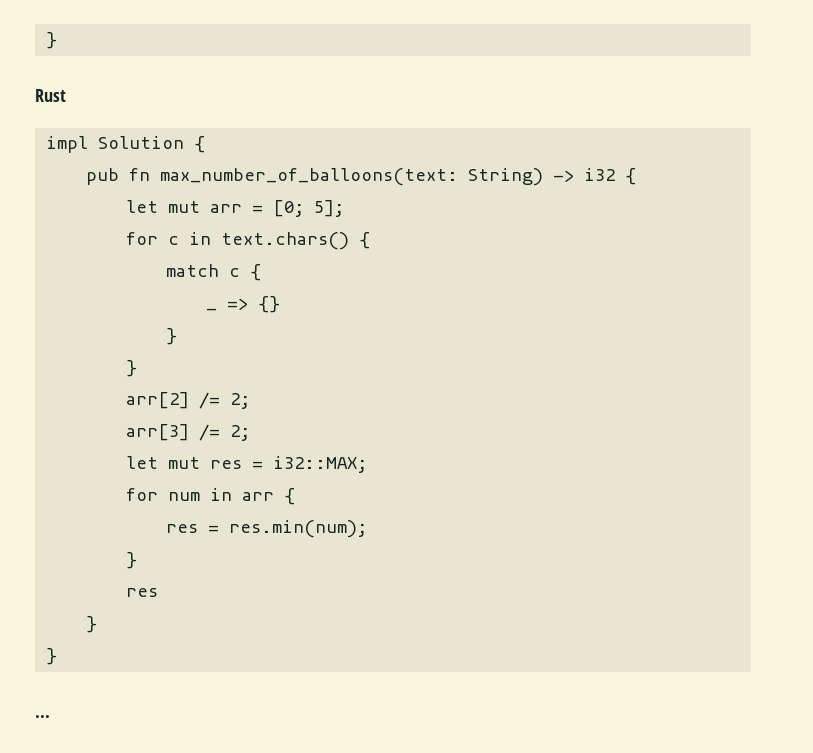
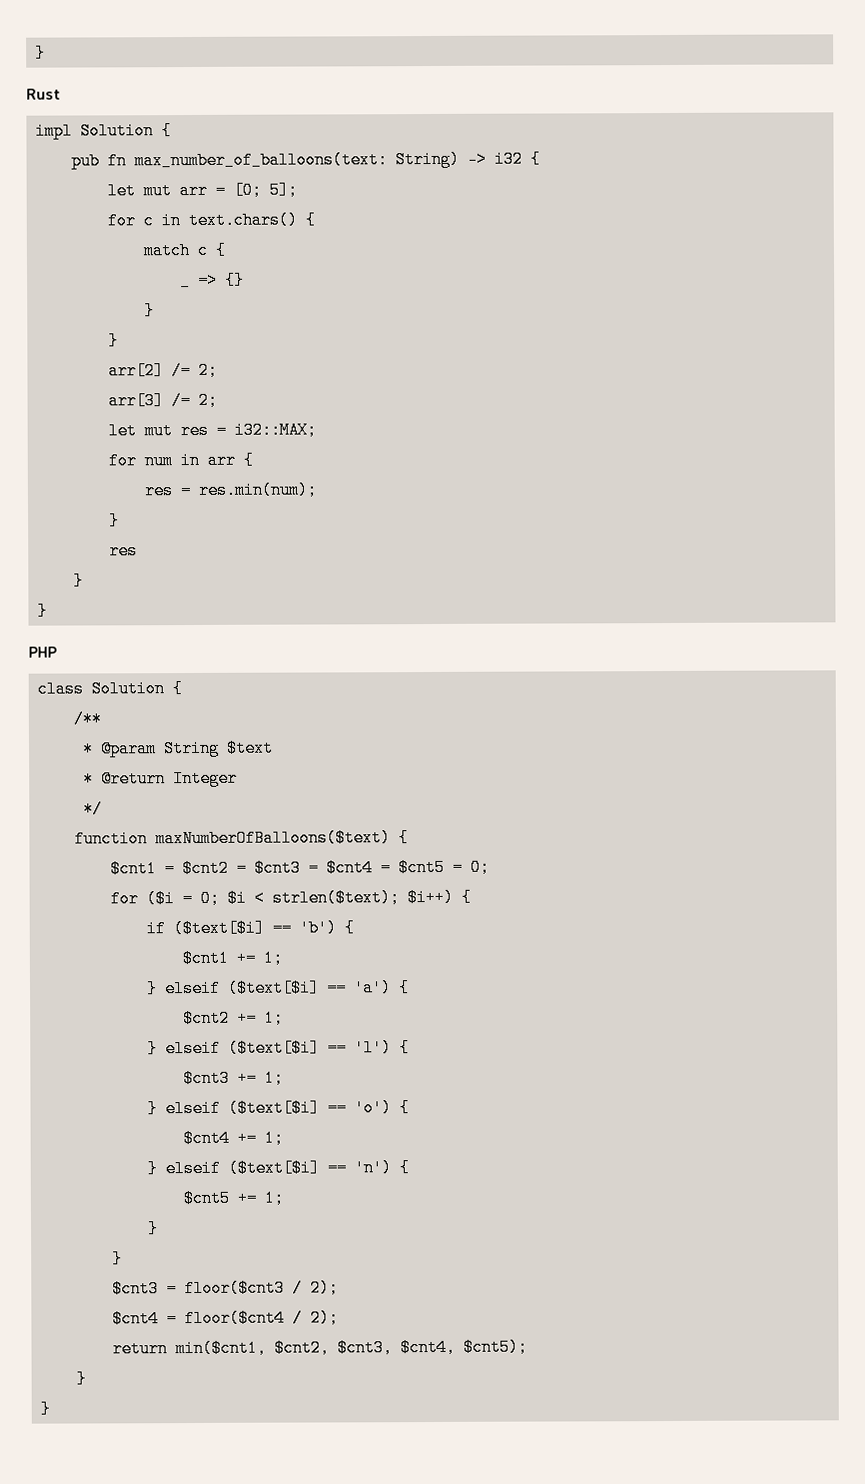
[35,715,50,718] ... -> [28,646,57,658] [37,680,184,698] [73,710,103,728] [82,739,275,758] [83,769,239,788] [83,800,104,818] [74,829,410,848] [110,858,491,878] [110,888,473,908] [146,919,356,938] [182,949,284,968] [146,979,411,998] [183,1009,285,1028] [147,1039,411,1058] [183,1069,285,1088] [147,1099,411,1118] [183,1129,285,1148] [147,1159,411,1178] [183,1189,285,1208] [148,1220,160,1238] [112,1250,124,1268] [112,1279,340,1298] [112,1309,340,1328] [112,1338,529,1358] [76,1370,88,1388] [40,1400,52,1418] PHP // class Solution { // /** // * @param String $text // * @return Integer // */ // function maxNumberOfBalloons($text) { // $cnt1 = $cnt2 = $cnt3 = $cnt4 = $cnt5 = 0; // for ($i = 0; $i < strlen($text); $i++) { // if ($text[$i] == 'b') { // $cnt1 += 1; // } elseif ($text[$i] == 'a') { // $cnt2 += 1; // } elseif ($text[$i] == 'l') { // $cnt3 += 1; // } elseif ($text[$i] == 'o') { // $cnt4 += 1; // } elseif ($text[$i] == 'n') { // $cnt5 += 1; // } // } // $cnt3 = floor($cnt3 / 2); // $cnt4 = floor($cnt4 / 2); // return min($cnt1, $cnt2, $cnt3, $cnt4, $cnt5); // } // }

